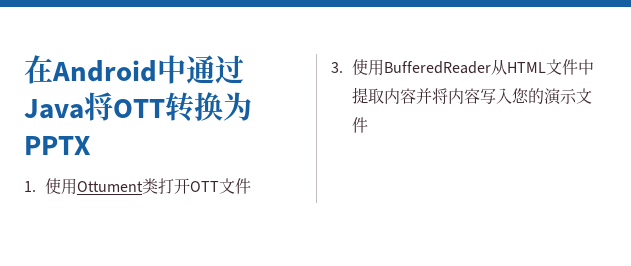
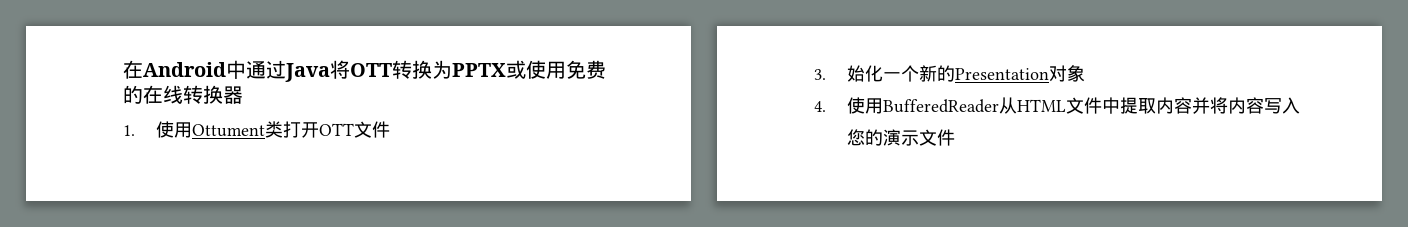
(91, 145) none -> [506,60,606,79] [123,85,243,104] 或使用免费的在线转换器
(343, 67) none -> [846,65,1085,82] [814,101,826,112] 始化一个新的Presentation对象 // 4.

